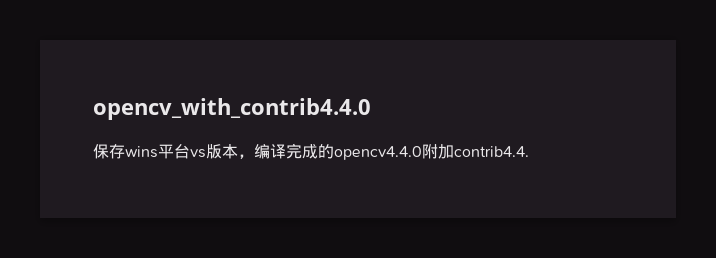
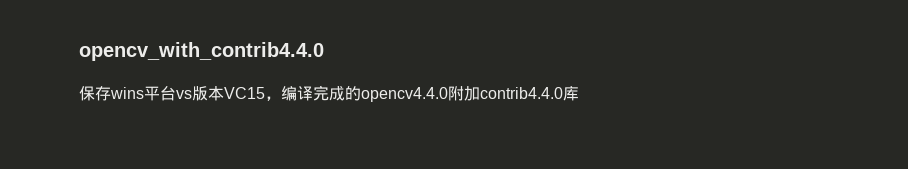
(238, 151) none -> [224,87,265,99] VC15
[454,146,529,157] contrib4.4. -> [480,86,579,101] contrib4.4.0库

